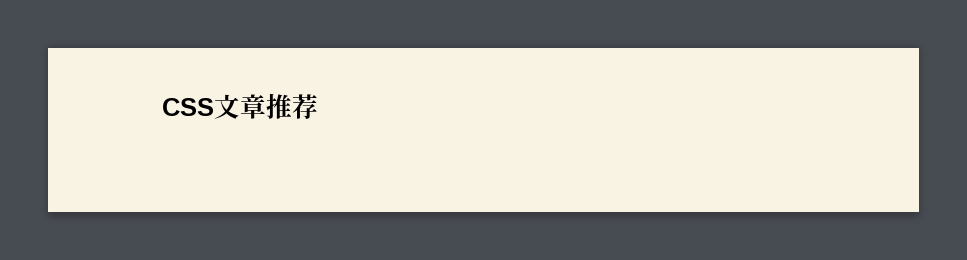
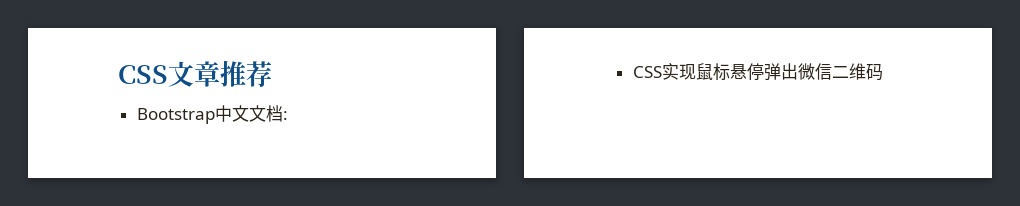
(318, 106) none -> [136,105,288,124] [632,63,883,81] // Bootstrap中文文档: // CSS实现鼠标悬停弹出微信二维码

